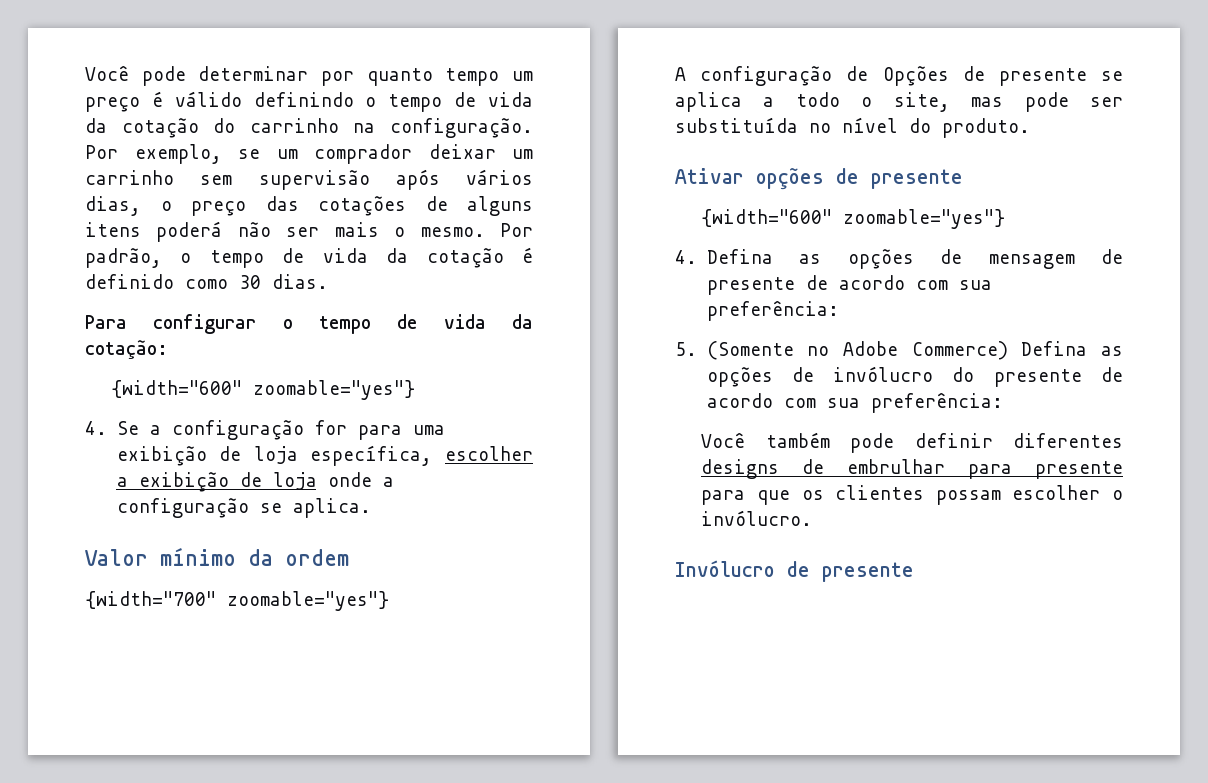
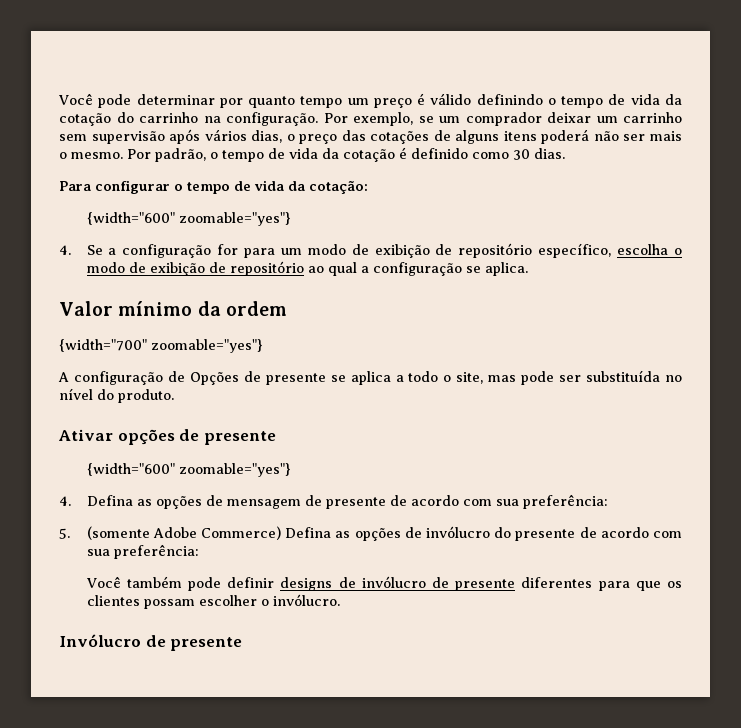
[412,425,445,435] [116,445,533,466] [116,472,372,492] uma exibição de loja específica, escolher a exibição de loja onde -> [280,243,682,258] [86,261,357,276] um modo de exibição de repositório específico, escolha o modo de exibição de repositório ao qual
[706,341,830,360] (Somente no -> [86,526,150,540] (somente
[1013,433,1123,448] diferentes -> (275, 582) none
[847,459,1123,479] embrulhar para presente -> [361,576,593,591] invólucro de presente diferentes

